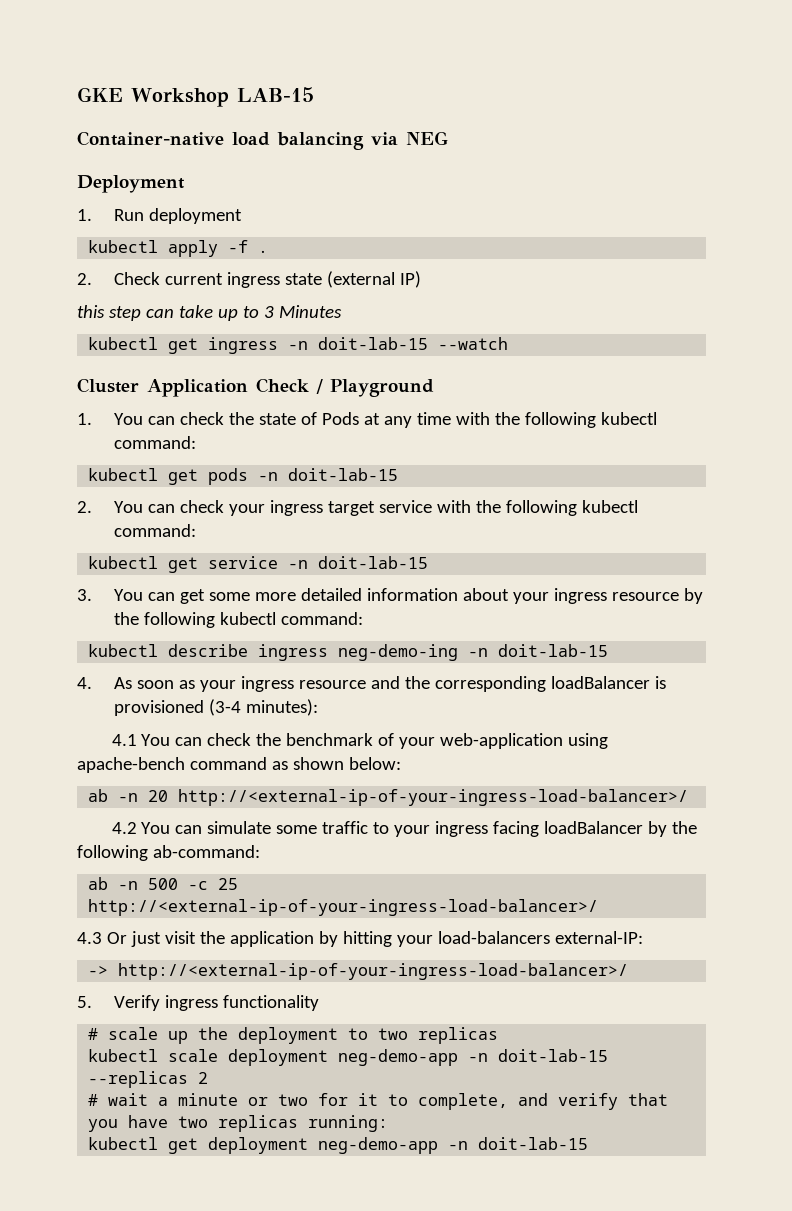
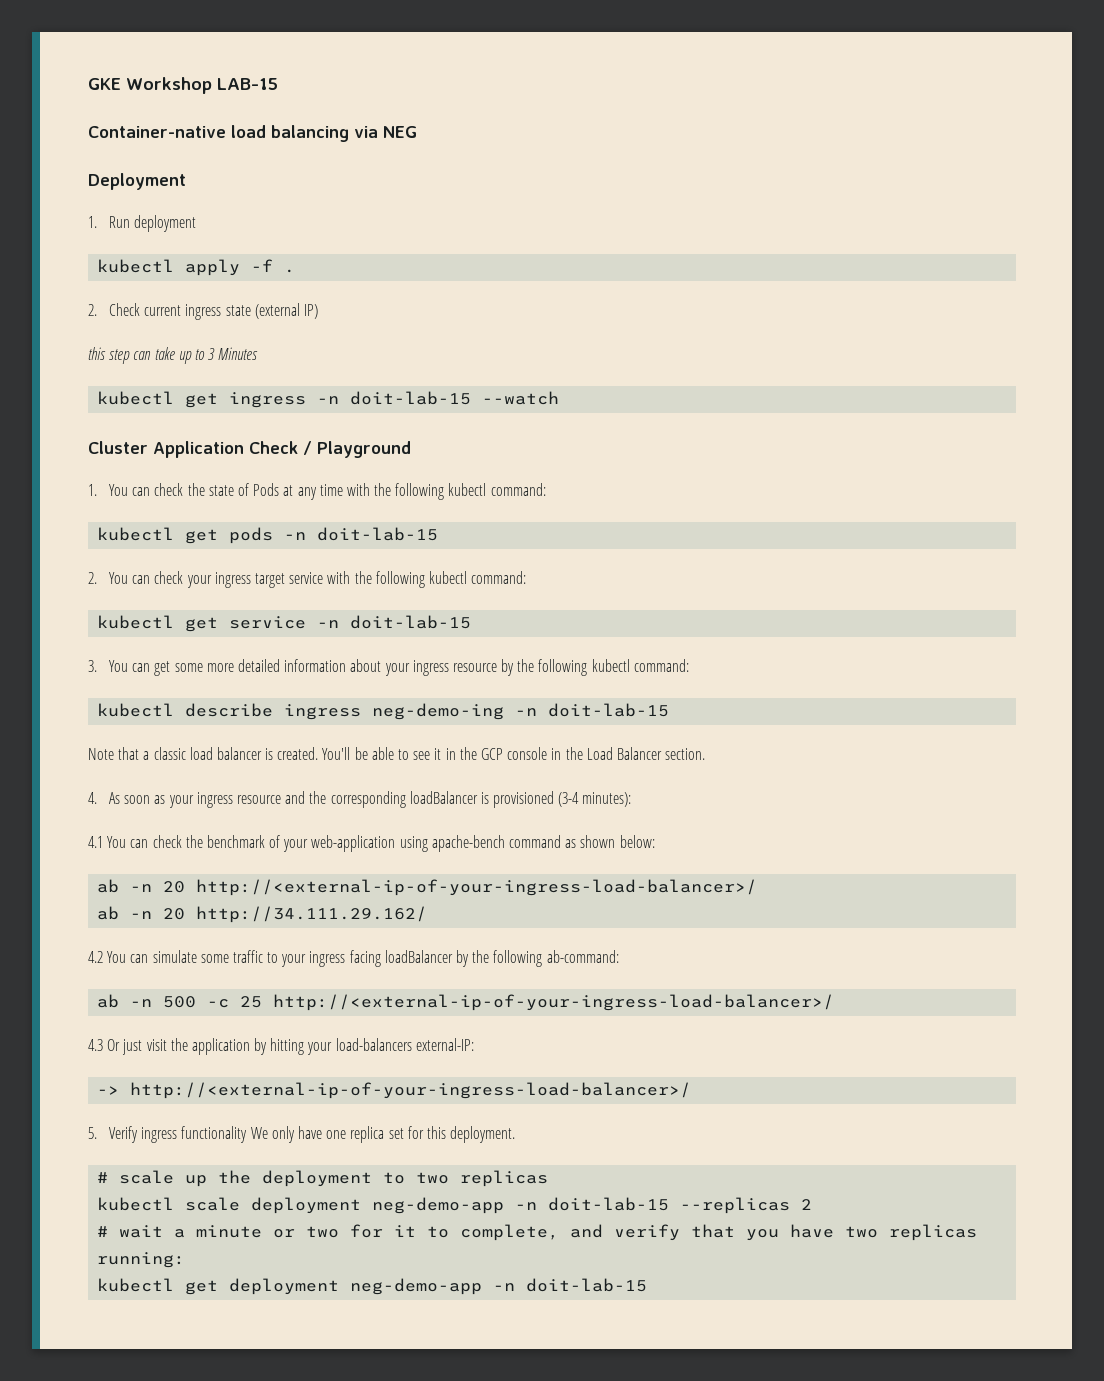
(609, 650) none -> [88,747,706,760] // Note that a classic load balancer is created. You'll be able to see it in the GCP console in the Load Balancer section.
(689, 797) none -> [97,906,428,923] // ab -n 20 http://34.111.29.162/
(319, 1003) none -> [250,1126,516,1143] We only have one replica set for this deployment.

